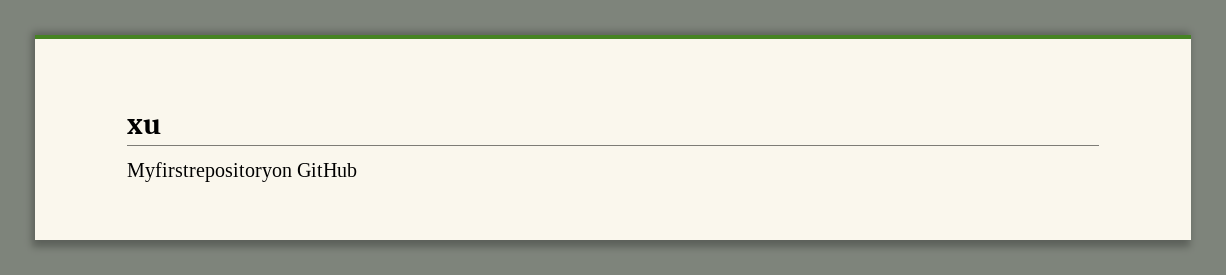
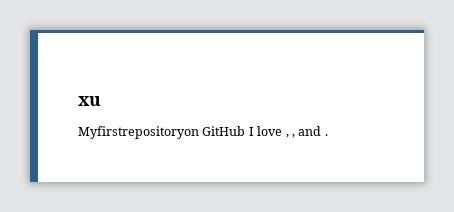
(358, 170) none -> [248,126,328,138] I love , , and .

